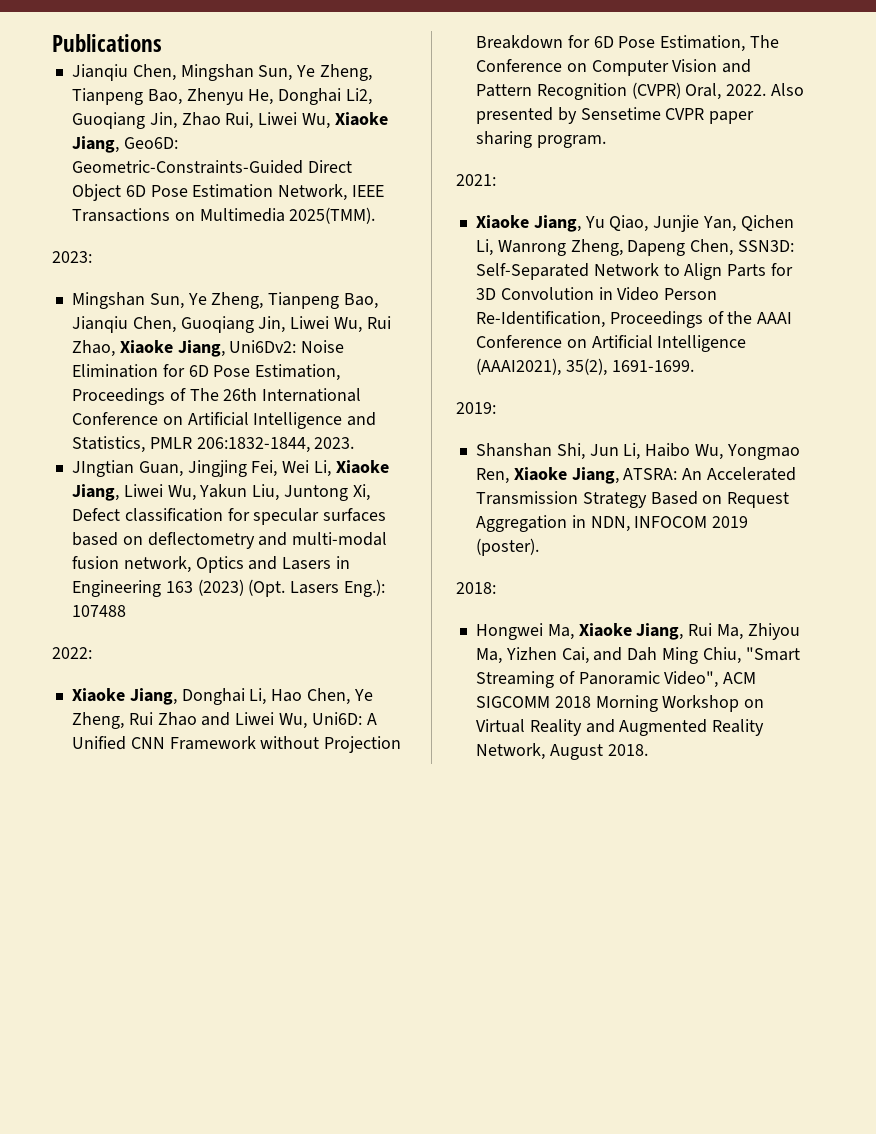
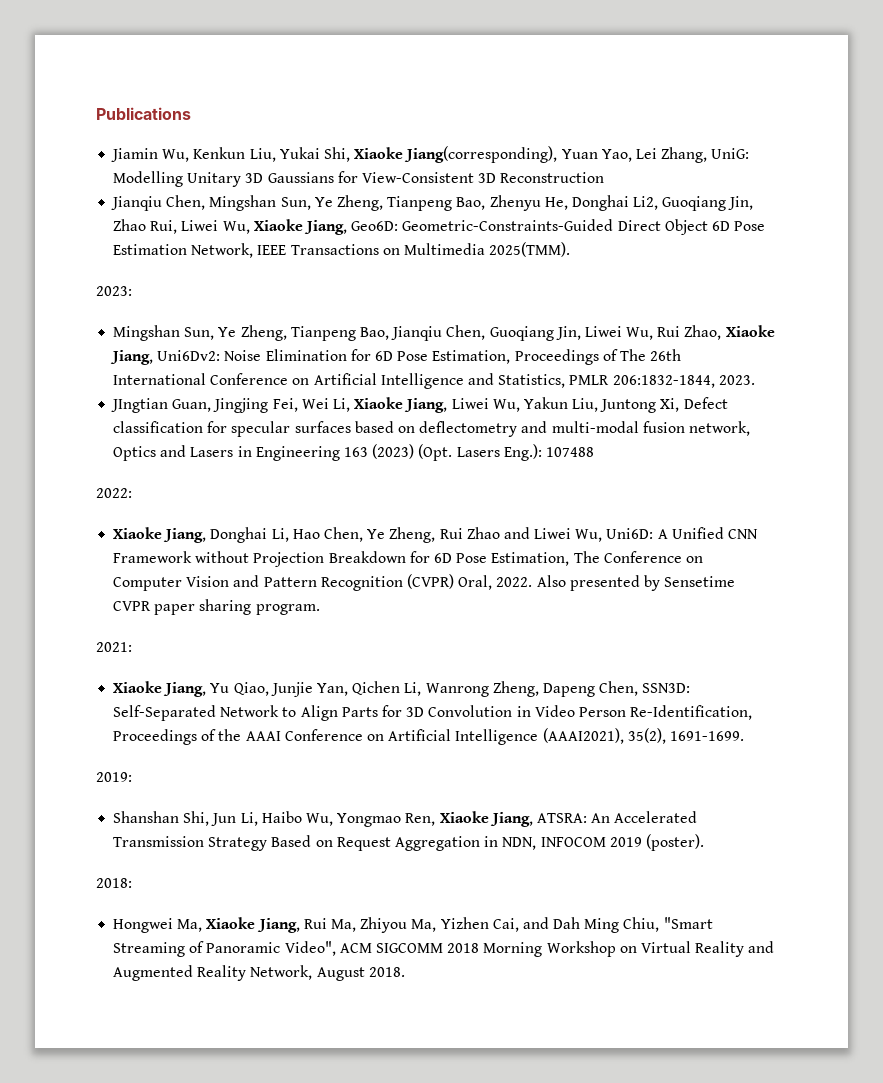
(162, 43) none -> [111,146,750,163] [113,171,605,187] // Jiamin Wu, Kenkun Liu, Yukai Shi, Xiaoke Jiang(corresponding), Yuan Yao, Lei Zhang, UniG: Modelling Unitary 3D Gaussians for View-Consistent 3D Reconstruction

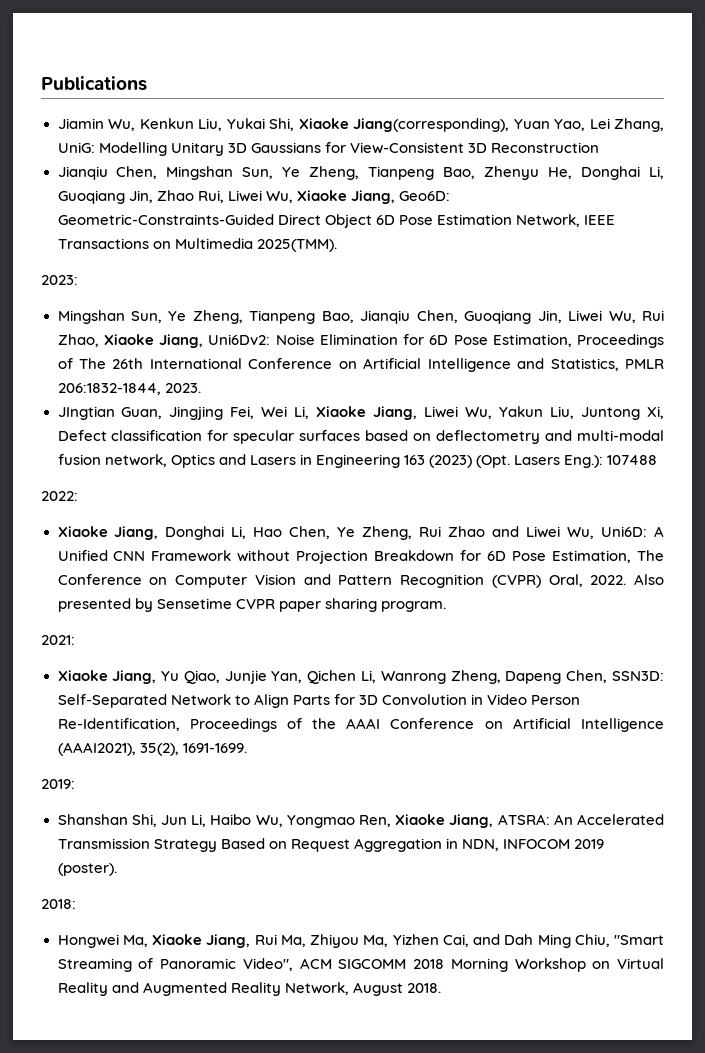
[633,196,659,210] Li2, -> [649,166,664,179] Li,

